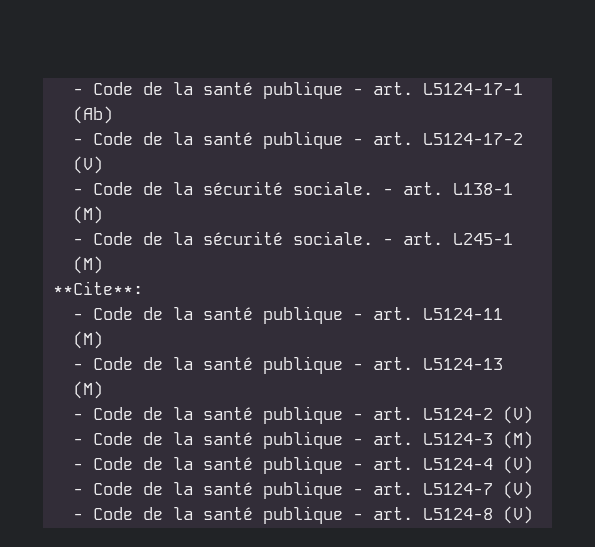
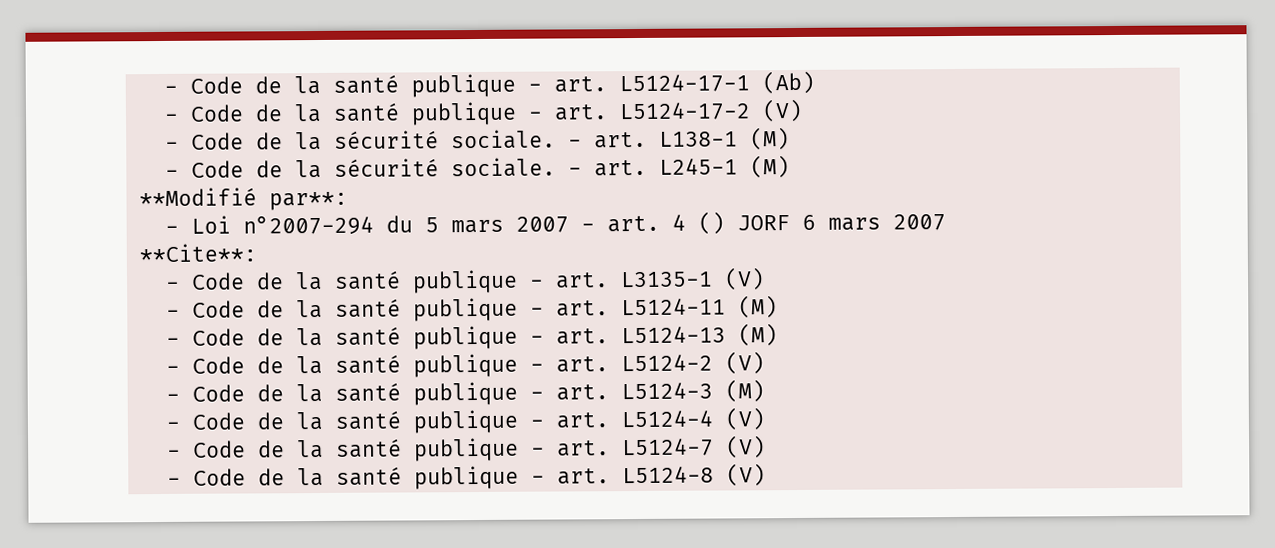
[52,281,143,295] **Cite**: -> [138,187,348,211] [164,211,946,236] [138,243,257,263] [165,267,765,294] **Modifié par**: // - Loi n°2007-294 du 5 mars 2007 - art. 4 () JORF 6 mars 2007 // **Cite**: // - Code de la santé publique - art. L3135-1 (V)

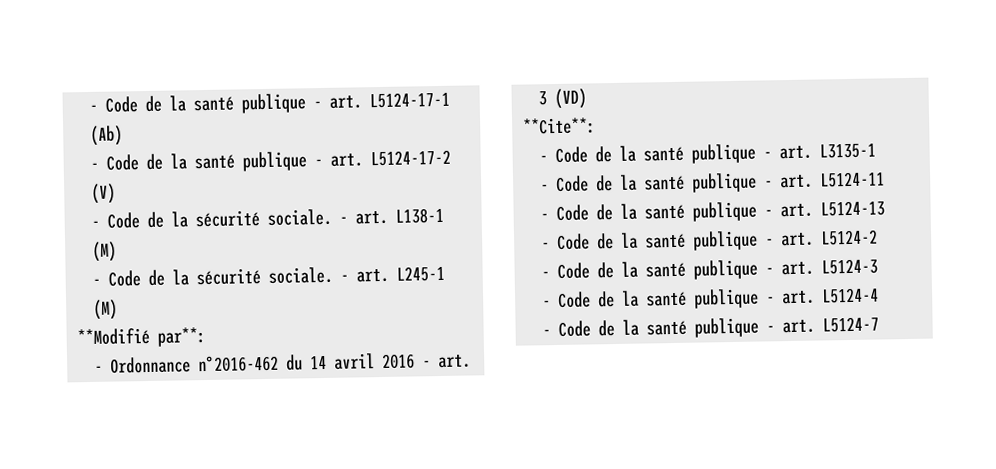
[190,211,946,236] Loi n°2007-294 du 5 mars 2007 - art. 4 () JORF 6 mars 2007 -> [109,353,471,374] [537,88,587,110] Ordonnance n°2016-462 du 14 avril 2016 - art. 3 (VD)
[723,267,765,291] (V) -> (876, 151) none
[737,295,778,319] (M) -> (885, 179) none
[737,323,778,347] (M) -> (885, 208) none
[724,351,765,375] (V) -> (878, 237) none
[724,379,765,403] (M) -> (878, 266) none
[724,407,765,431] (V) -> (879, 295) none
[725,435,766,459] [166,463,766,490] (V) // - Code de la santé publique - art. L5124-8 (V) -> (879, 324) none

